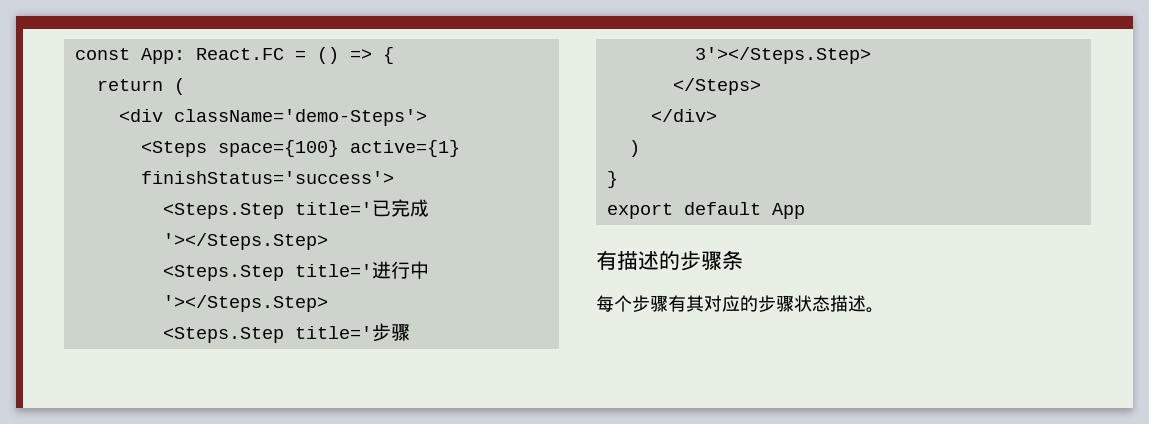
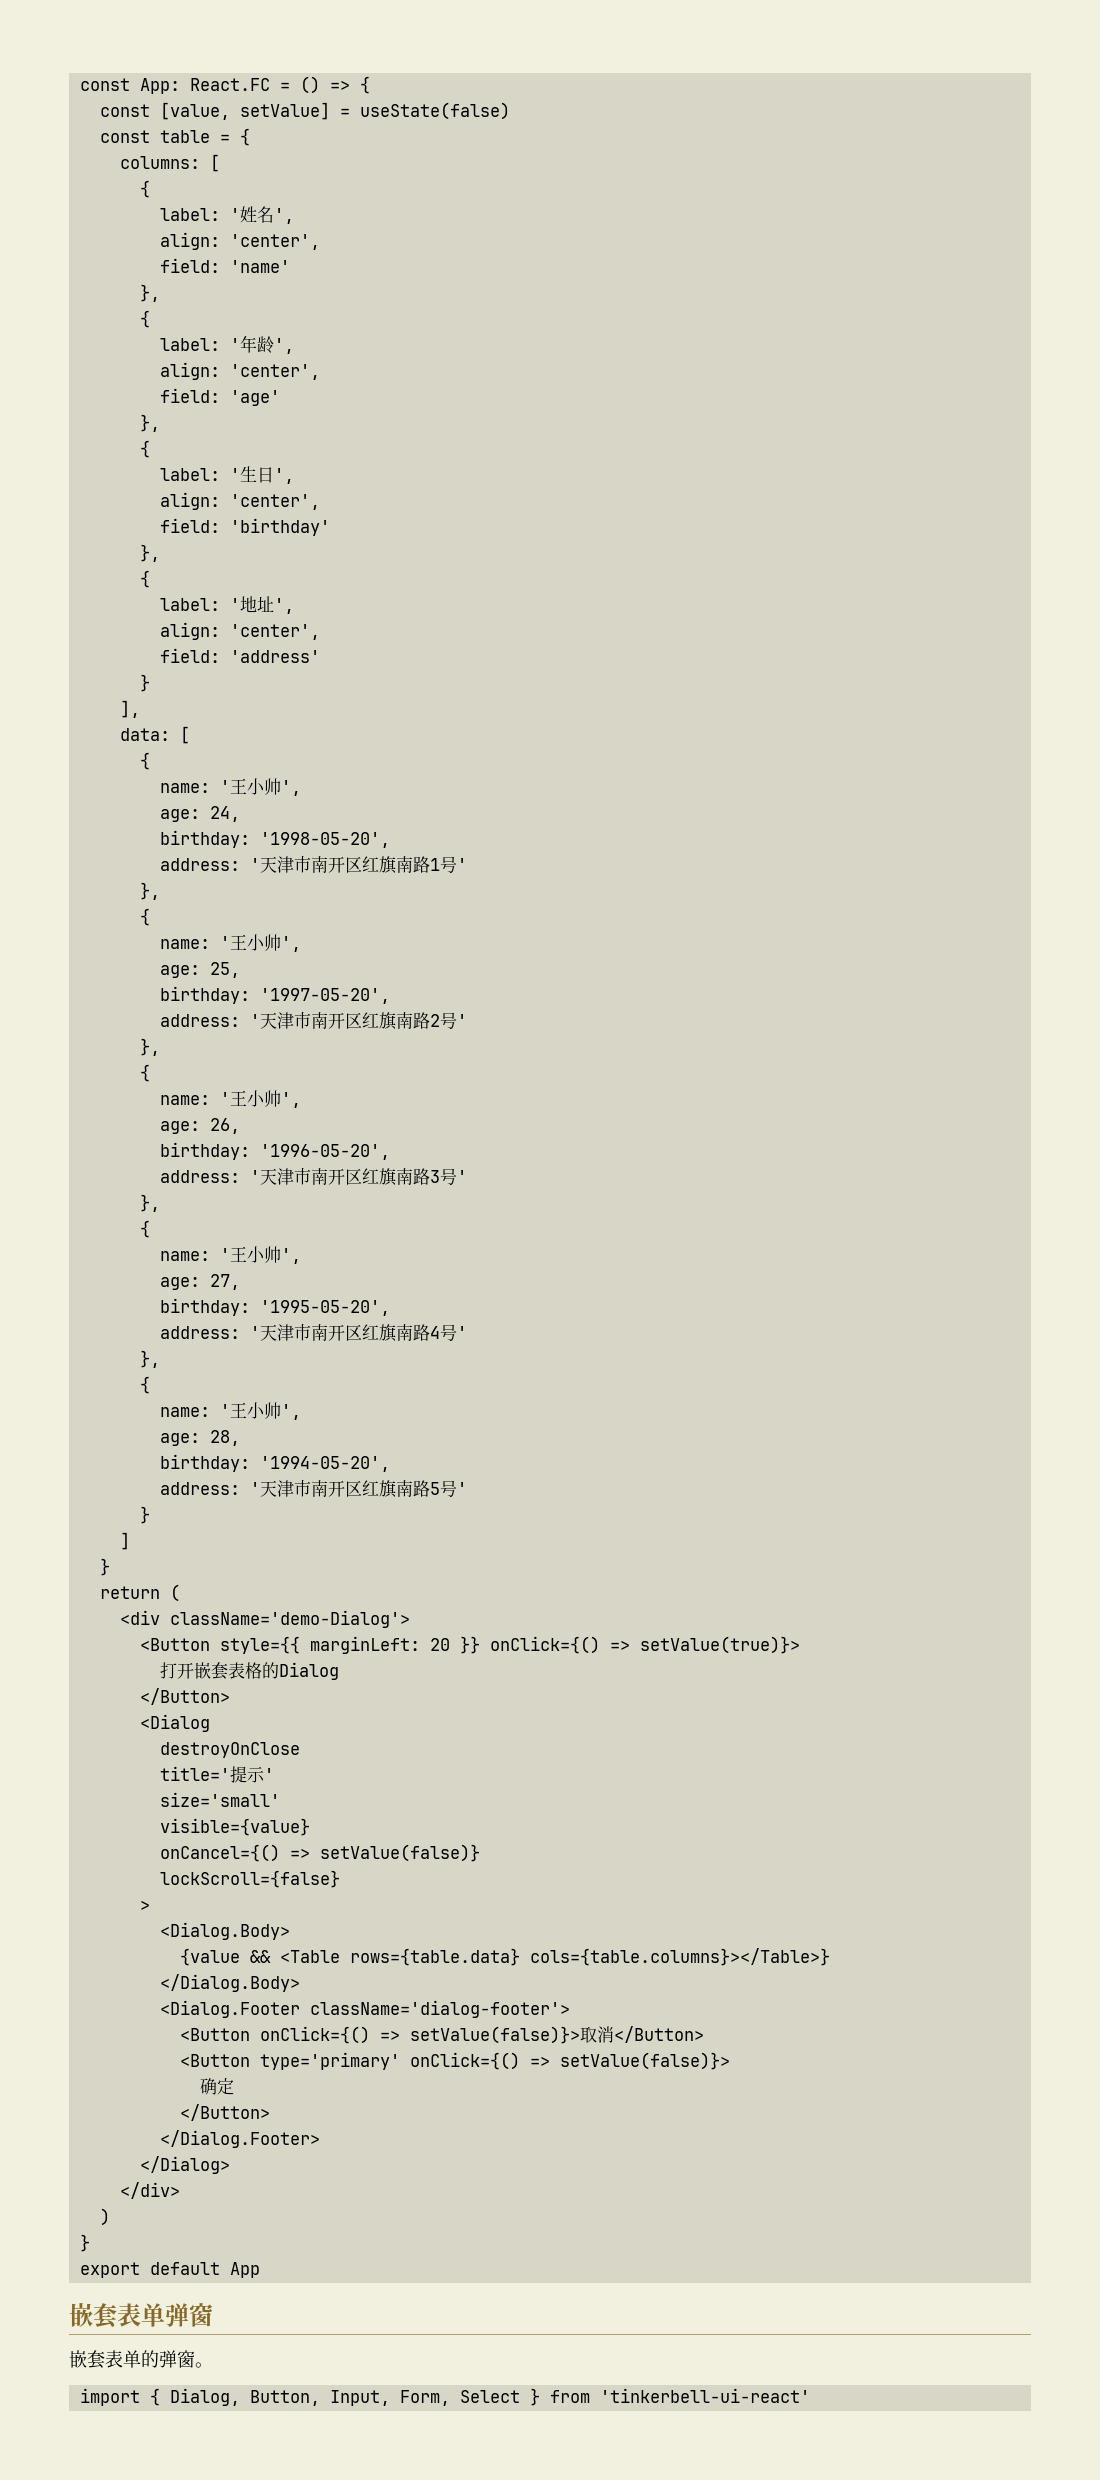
[96,78,185,95] [118,109,427,126] [140,140,460,157] [140,171,394,184] [162,199,429,219] [162,233,328,250] [162,261,429,281] [162,295,328,312] [162,323,410,343] [694,47,871,64] [672,78,761,95] return ( // <div className='demo-Steps'> // <Steps space={100} active={1} finishStatus='success'> // <Steps.Step title='已完成'></Steps.Step> // <Steps.Step title='进行中'></Steps.Step> // <Steps.Step title='步骤3'></Steps.Step> // </Steps> -> [99,102,510,120] [99,128,250,146] [119,154,220,172] [139,180,150,198] [159,206,294,224] [159,232,320,250] [159,258,290,273] [139,284,160,302] [139,310,150,328] [159,335,294,354] [159,362,320,380] [159,388,280,406] [139,414,160,432] [139,440,150,458] [159,466,294,484] [159,492,320,510] [159,518,330,536] [139,544,160,562] [139,570,150,588] [159,596,294,614] [159,622,320,640] [159,648,320,663] [139,674,150,692] [119,700,140,718] [119,726,190,744] [139,752,150,770] [159,778,301,796] [159,806,240,822] [159,830,390,848] [159,856,467,874] [139,882,160,900] [139,908,150,926] [159,934,301,952] [159,962,240,978] [159,986,390,1004] [159,1012,467,1030] [139,1038,160,1056] [139,1064,150,1082] [159,1090,301,1108] [159,1118,240,1134] [159,1142,390,1160] [159,1168,467,1186] [139,1194,160,1212] [139,1220,150,1238] [159,1246,301,1264] [159,1274,240,1290] [159,1298,390,1316] [159,1324,467,1342] [139,1350,160,1368] [139,1376,150,1394] [159,1402,301,1420] [159,1430,240,1446] [159,1454,390,1472] [159,1480,467,1498] [139,1506,150,1524] [119,1532,130,1550] [99,1558,110,1576] [99,1584,180,1602] [119,1610,410,1628] [139,1636,800,1654] [159,1662,339,1680] [139,1688,230,1705] [139,1714,210,1732] [159,1742,300,1758] [159,1766,274,1783] [159,1792,280,1807] [159,1818,310,1836] [159,1844,480,1862] [159,1870,340,1888] [139,1900,150,1911] [159,1922,290,1940] [179,1948,830,1966] [159,1974,300,1992] [159,2000,570,2018] [179,2026,704,2044] [179,2052,730,2070] [199,2078,234,2095] [179,2104,270,2121] [159,2130,320,2148] [139,2156,230,2174] const [value, setValue] = useState(false) // const table = { // columns: [ // { // label: '姓名', // align: 'center', // field: 'name' // }, // { // label: '年龄', // align: 'center', // field: 'age' // }, // { // label: '生日', // align: 'center', // field: 'birthday' // }, // { // label: '地址', // align: 'center', // field: 'address' // } // ], // data: [ // { // name: '王小帅', // age: 24, // birthday: '1998-05-20', // address: '天津市南开区红旗南路1号' // }, // { // name: '王小帅', // age: 25, // birthday: '1997-05-20', // address: '天津市南开区红旗南路2号' // }, // { // name: '王小帅', // age: 26, // birthday: '1996-05-20', // address: '天津市南开区红旗南路3号' // }, // { // name: '王小帅', // age: 27, // birthday: '1995-05-20', // address: '天津市南开区红旗南路4号' // }, // { // name: '王小帅', // age: 28, // birthday: '1994-05-20', // address: '天津市南开区红旗南路5号' // } // ] // } // return ( // <div className='demo-Dialog'> // <Button style={{ marginLeft: 20 }} onClick={() => setValue(true)}> // 打开嵌套表格的Dialog // </Button> // <Dialog // destroyOnClose // title='提示' // size='small' // visible={value} // onCancel={() => setValue(false)} // lockScroll={false} // > // <Dialog.Body> // {value && <Table rows={table.data} cols={table.columns}></Table>} // </Dialog.Body> // <Dialog.Footer className='dialog-footer'> // <Button onClick={() => setValue(false)}>取消</Button> // <Button type='primary' onClick={() => setValue(false)}> // 确定 // </Button> // </Dialog.Footer> // </Dialog>
[596,250,743,271] [596,295,884,313] 有描述的步骤条 // 每个步骤有其对应的步骤状态描述。 -> [69,2303,213,2328] [69,2350,213,2369] [79,2388,810,2406] 嵌套表单弹窗 // 嵌套表单的弹窗。 // import { Dialog, Button, Input, Form, Select } from 'tinkerbell-ui-react'

